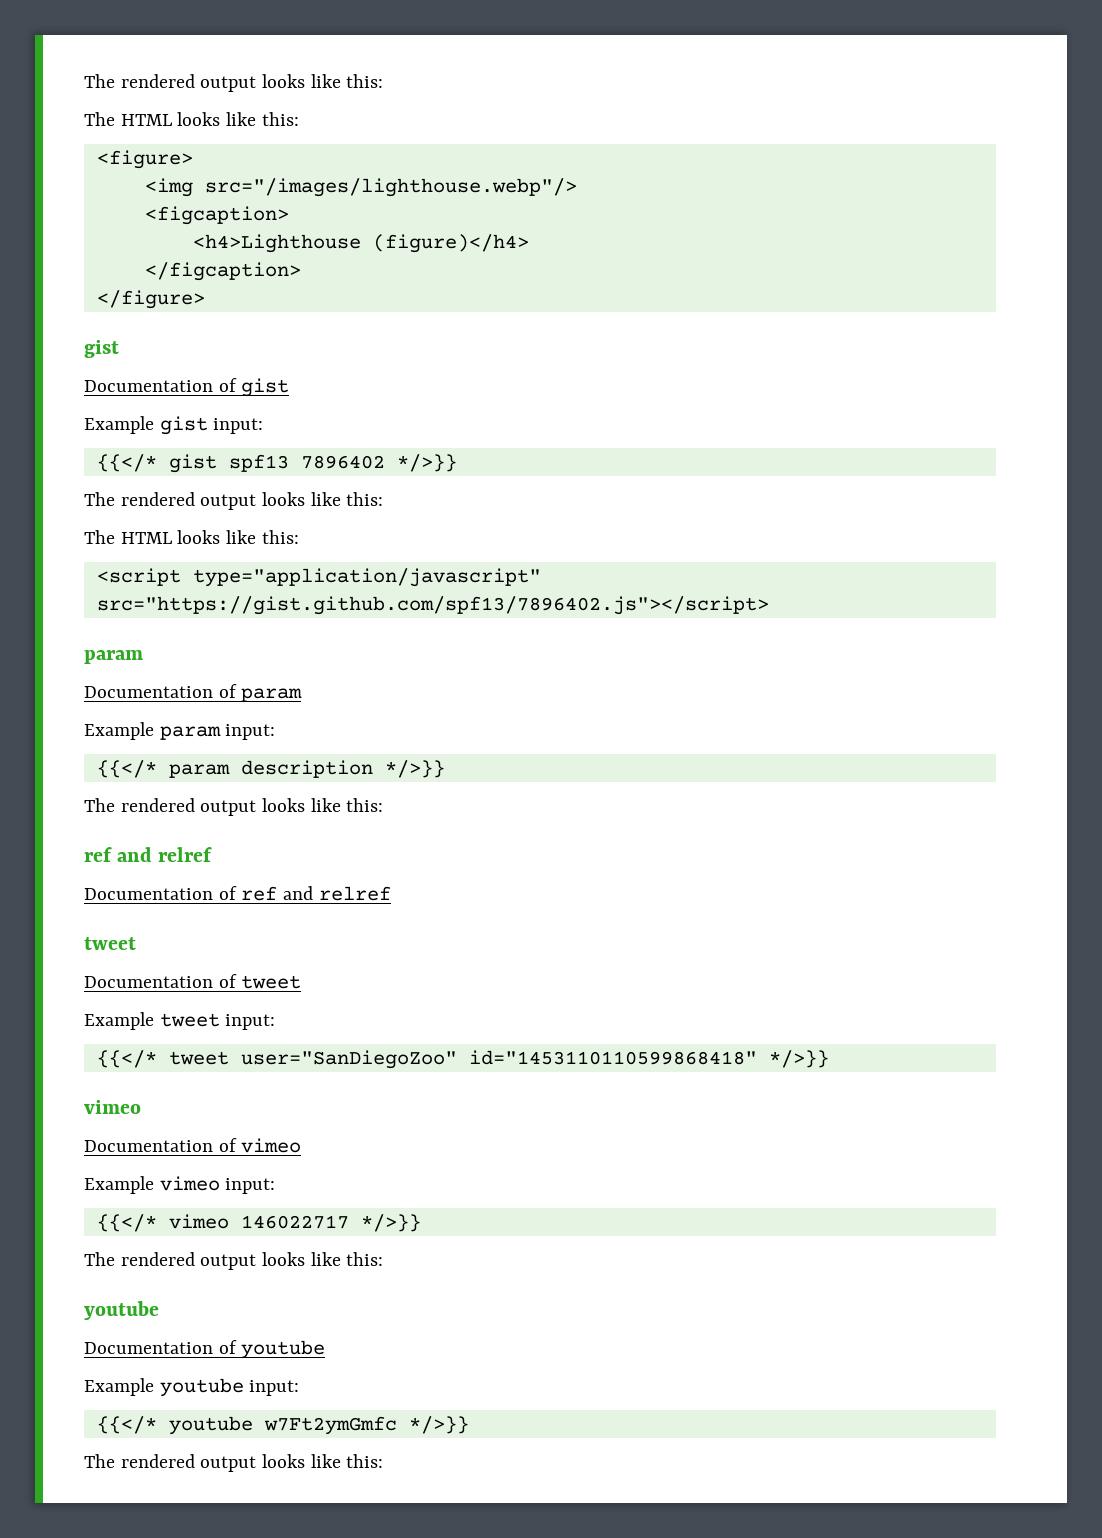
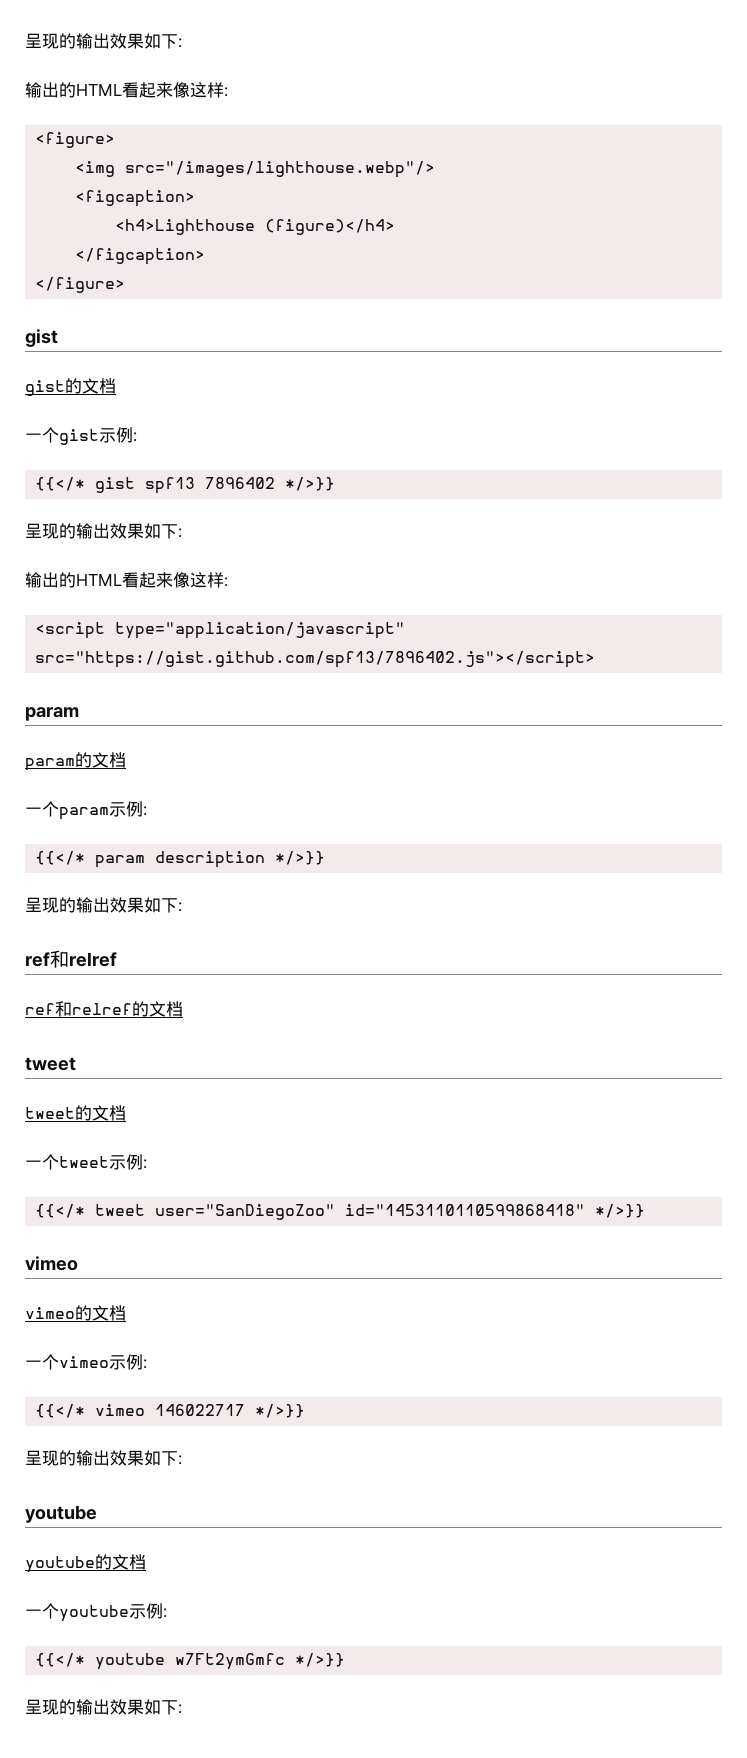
[84,74,384,92] [84,112,299,126] The rendered output looks like this: // The HTML looks like this: -> [25,33,182,49] [25,82,228,98] 呈现的输出效果如下: // 输出的HTML看起来像这样:
[84,378,290,397] [84,416,264,435] Documentation of gist // Example gist input: -> [25,378,116,396] [25,427,137,445] gist的文档 // 一个gist示例:
[84,492,384,510] [84,530,299,544] The rendered output looks like this: // The HTML looks like this: -> [25,523,182,539] [25,572,228,588] 呈现的输出效果如下: // 输出的HTML看起来像这样:
[84,684,303,702] [84,722,276,740] Documentation of param // Example param input: -> [25,752,126,771] [25,801,147,820] param的文档 // 一个param示例:
[84,798,384,816] [84,847,213,862] [84,886,391,901] [84,937,136,950] [84,974,302,989] [84,1012,276,1030] The rendered output looks like this: // ref and relref // Documentation of ref and relref // tweet // Documentation of tweet // Example tweet input: -> [25,897,182,913] [25,950,117,968] [25,1001,183,1017] [25,1057,76,1071] [25,1105,126,1121] [25,1154,147,1170] 呈现的输出效果如下: // ref和relref // ref和relref的文档 // tweet // tweet的文档 // 一个tweet示例:
[84,1138,302,1153] [84,1176,276,1194] Documentation of vimeo // Example vimeo input: -> [25,1305,126,1321] [25,1354,147,1370] vimeo的文档 // 一个vimeo示例:
[84,1252,384,1270] [84,1301,159,1320] [84,1340,326,1359] [84,1378,300,1397] The rendered output looks like this: // youtube // Documentation of youtube // Example youtube input: -> [25,1450,182,1466] [25,1505,97,1523] [25,1554,146,1573] [25,1603,167,1622] 呈现的输出效果如下: // youtube // youtube的文档 // 一个youtube示例:
[84,1454,384,1472] The rendered output looks like this: -> [25,1699,182,1715] 呈现的输出效果如下:

